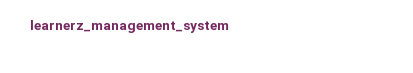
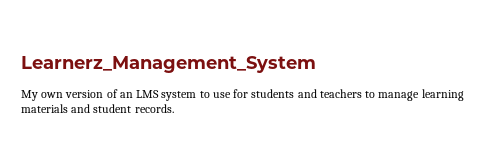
[30,20,229,33] learnerz_management_system -> [21,56,316,73] [21,89,464,101] [21,104,174,113] Learnerz_Management_System // My own version of an LMS system to use for students and teachers to manage learning materials and student records.

